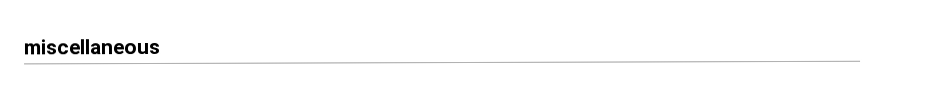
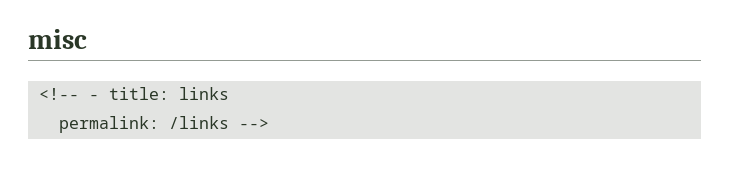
[23,38,161,55] miscellaneous -> [28,29,87,49] [38,87,229,100] [58,116,269,133] misc // <!-- - title: links // permalink: /links -->

